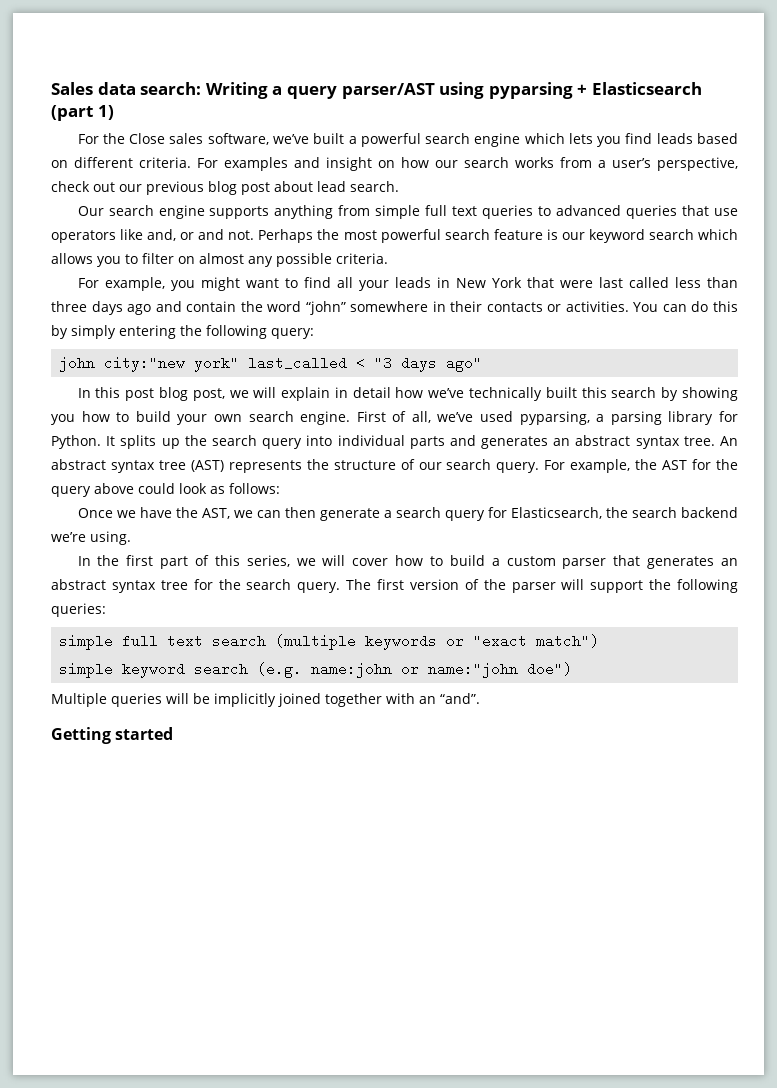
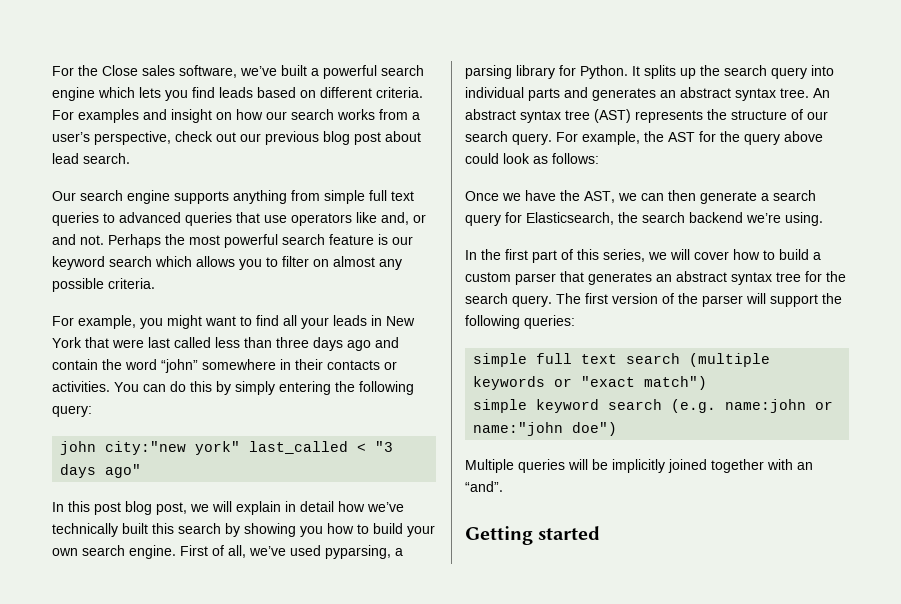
[51,82,702,99] [51,105,114,121] Sales data search: Writing a query parser/AST using pyparsing + Elasticsearch (part 1) // -> (52, 71) none

